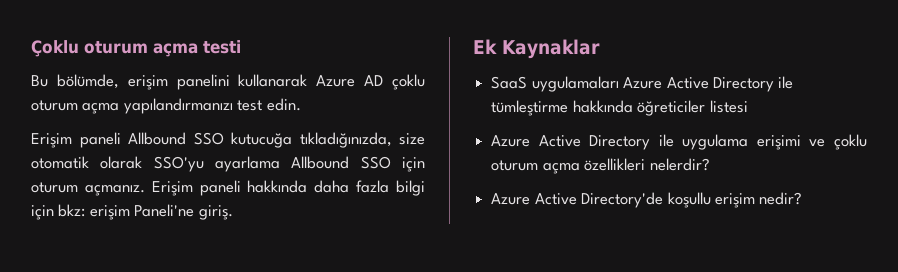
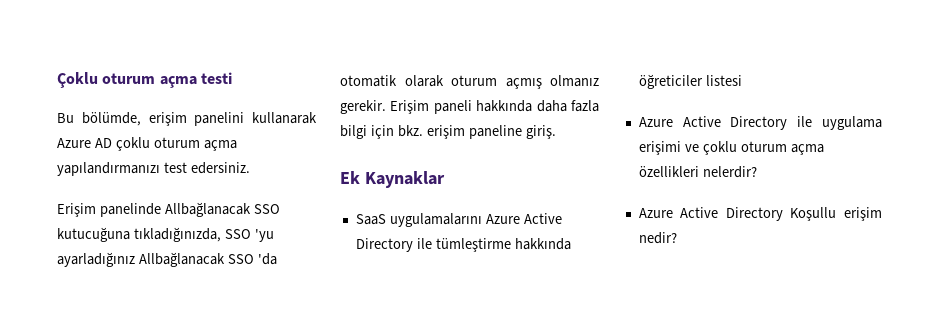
[266,98,301,111] [31,132,425,148] [31,156,425,172] [31,182,145,196] edin. // Erişim paneli Allbound SSO kutucuğa tıkladığınızda, size otomatik olarak SSO'yu ayarlama Allbound SSO için oturum açmanız. -> [190,162,250,174] [57,202,280,217] [57,227,274,242] [57,252,277,267] [340,75,599,89] [340,100,386,114] edersiniz. // Erişim panelinde Allbağlanacak SSO kutucuğuna tıkladığınızda, SSO 'yu ayarladığınız Allbağlanacak SSO 'da otomatik olarak oturum açmış olmanız gerekir.
[58,204,195,220] bkz: erişim Paneli'ne -> [397,125,522,139] bkz. erişim paneline
[531,76,619,92] uygulamaları -> [389,213,482,227] uygulamalarını
[581,192,711,208] Directory'de koşullu -> [725,207,837,221] Directory Koşullu

